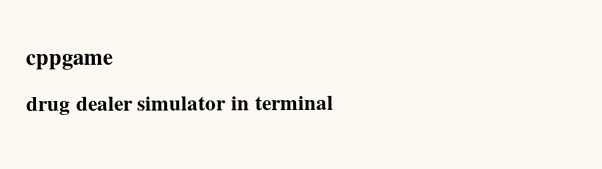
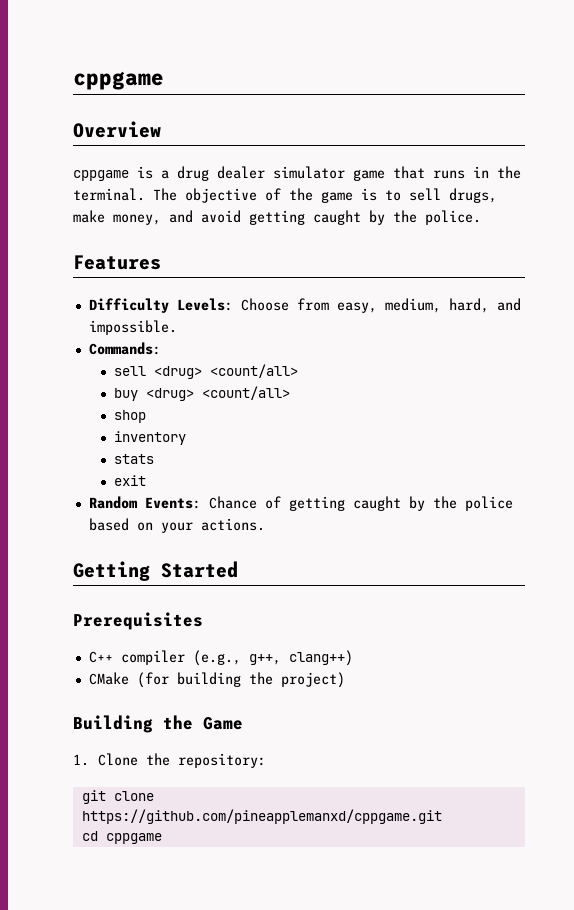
[26,95,334,116] drug dealer simulator in terminal -> [73,121,161,138] [73,166,521,181] [73,188,497,203] [73,210,481,225] [73,255,161,270] [88,298,521,313] [88,320,177,335] [88,342,161,355] [113,364,298,379] [113,386,290,401] [113,410,146,423] [113,431,186,445] [113,454,154,464] [113,475,146,486] [88,496,513,511] [88,518,265,533] [73,561,238,581] [73,612,203,630] [88,650,353,666] [88,672,345,688] [73,715,243,733] [73,753,266,768] [81,790,154,804] [81,809,442,824] [81,831,162,844] Overview // cppgame is a drug dealer simulator game that runs in the terminal. The objective of the game is to sell drugs, make money, and avoid getting caught by the police. // Features // Difficulty Levels: Choose from easy, medium, hard, and impossible. // Commands: // sell <drug> <count/all> // buy <drug> <count/all> // shop // inventory // stats // exit // Random Events: Chance of getting caught by the police based on your actions. // Getting Started // Prerequisites // C++ compiler (e.g., g++, clang++) // CMake (for building the project) // Building the Game // 1. Clone the repository: // git clone https://github.com/pineapplemanxd/cppgame.git // cd cppgame

